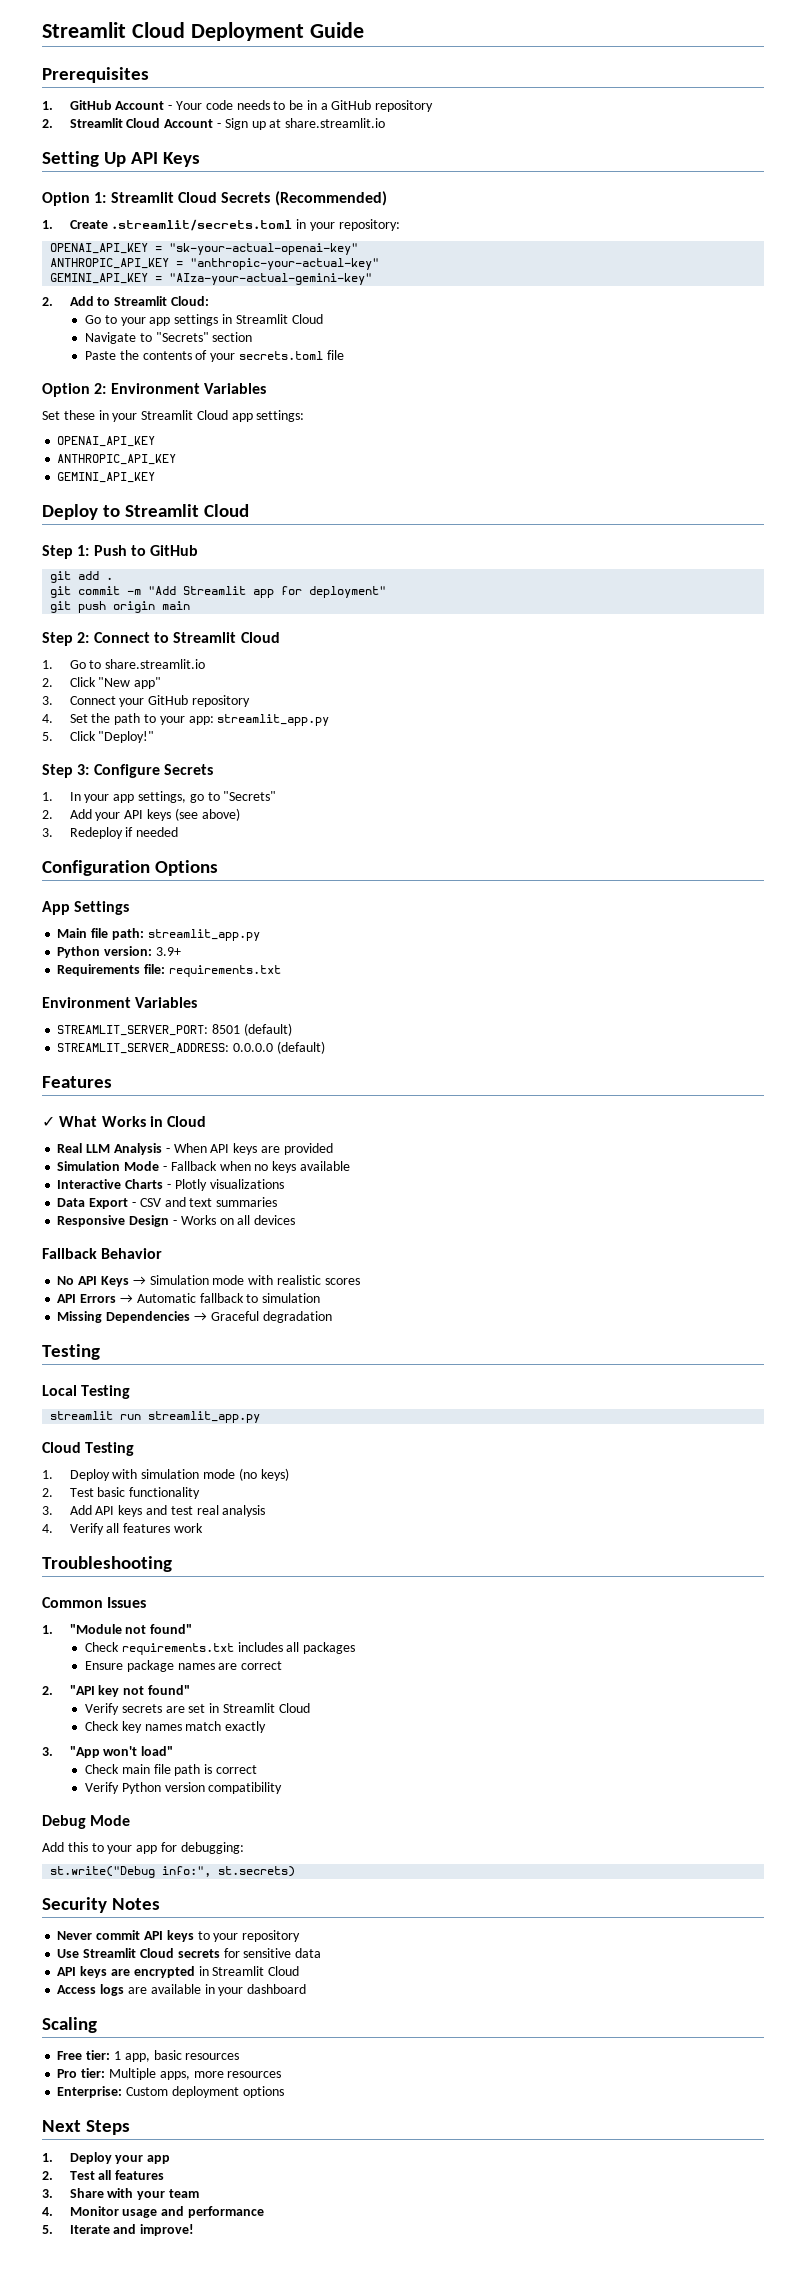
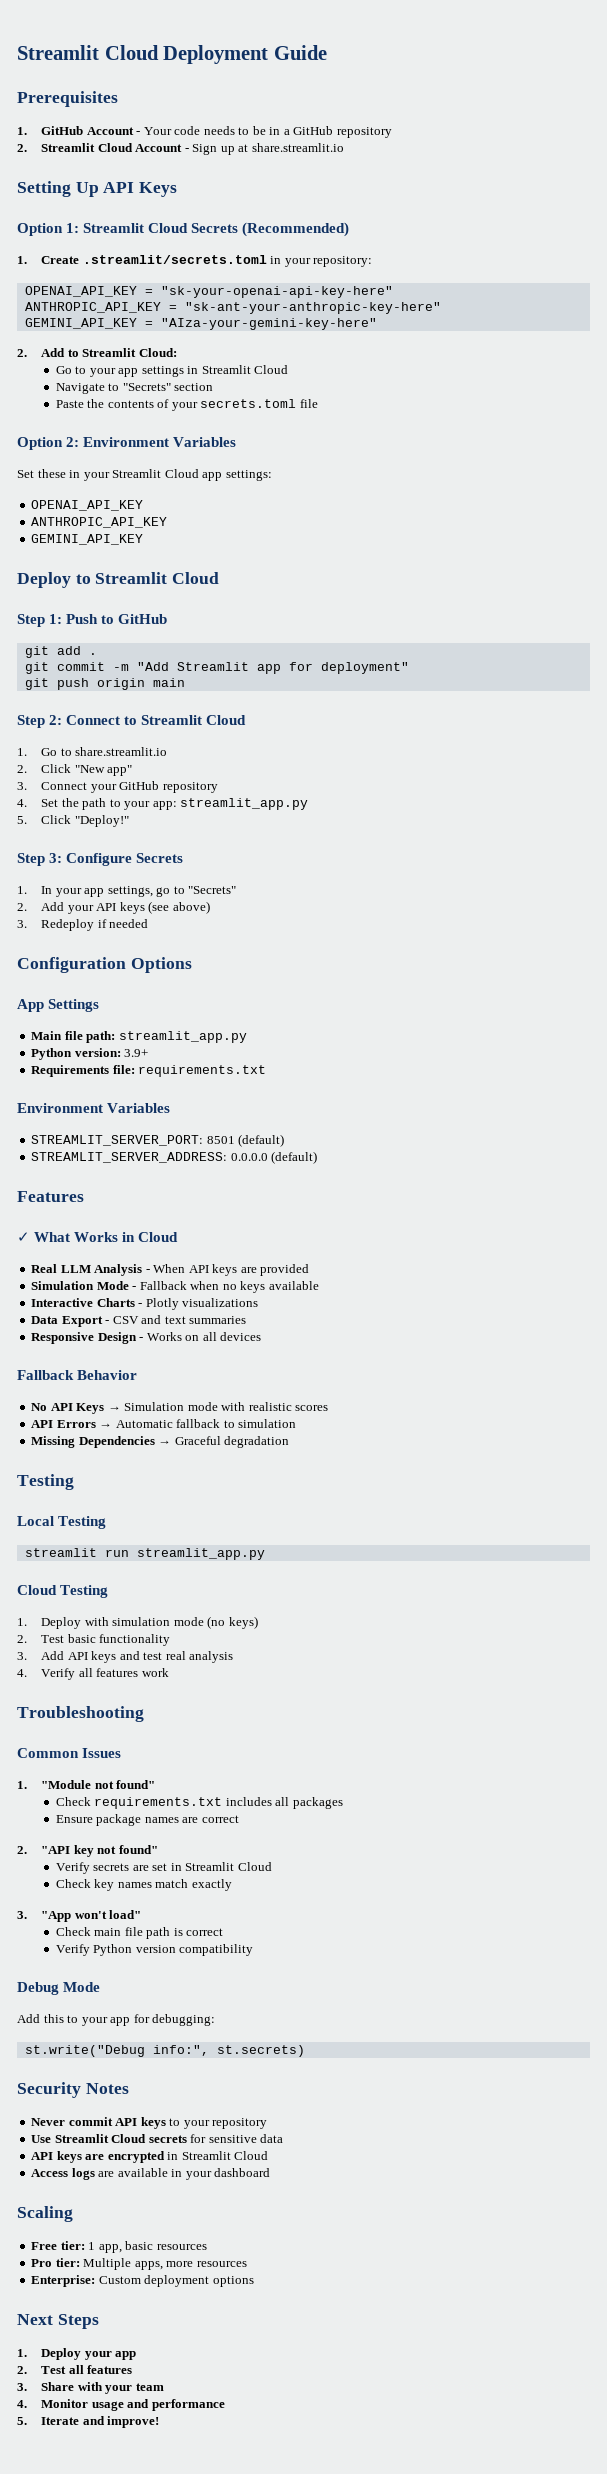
[169,243,359,255] "sk-your-actual-openai-key" -> [160,286,393,298] "sk-your-openai-api-key-here"
[190,258,380,270] "anthropic-your-actual-key" -> [184,302,441,314] "sk-ant-your-anthropic-key-here"
[169,273,373,285] "AIza-your-actual-gemini-key" -> [160,318,377,330] "AIza-your-gemini-key-here"

